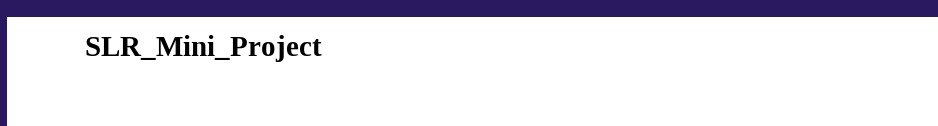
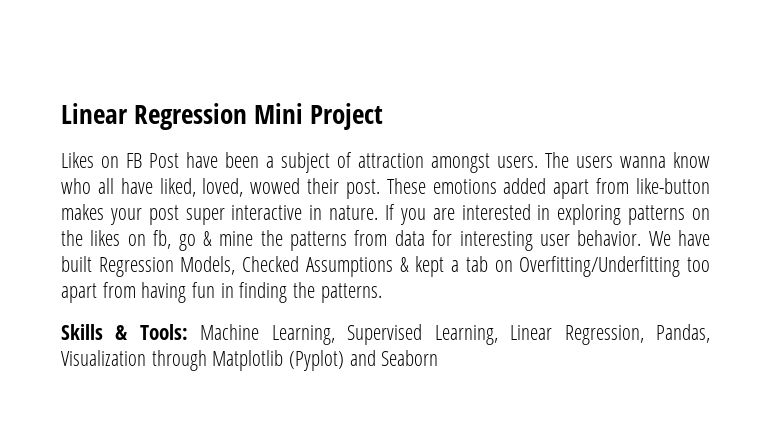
[85,35,322,62] SLR_Mini_Project -> [61,103,384,130] [61,152,710,173] [61,178,710,199] [61,204,710,225] [61,230,710,251] [61,256,711,277] [61,282,382,303] [61,324,710,345] [61,350,439,371] Linear Regression Mini Project // Likes on FB Post have been a subject of attraction amongst users. The users wanna know who all have liked, loved, wowed their post. These emotions added apart from like-button makes your post super interactive in nature. If you are interested in exploring patterns on the likes on fb, go & mine the patterns from data for interesting user behavior. We have built Regression Models, Checked Assumptions & kept a tab on Overfitting/Underfitting too apart from having fun in finding the patterns. // Skills & Tools: Machine Learning, Supervised Learning, Linear Regression, Pandas, Visualization through Matplotlib (Pyplot) and Seaborn

